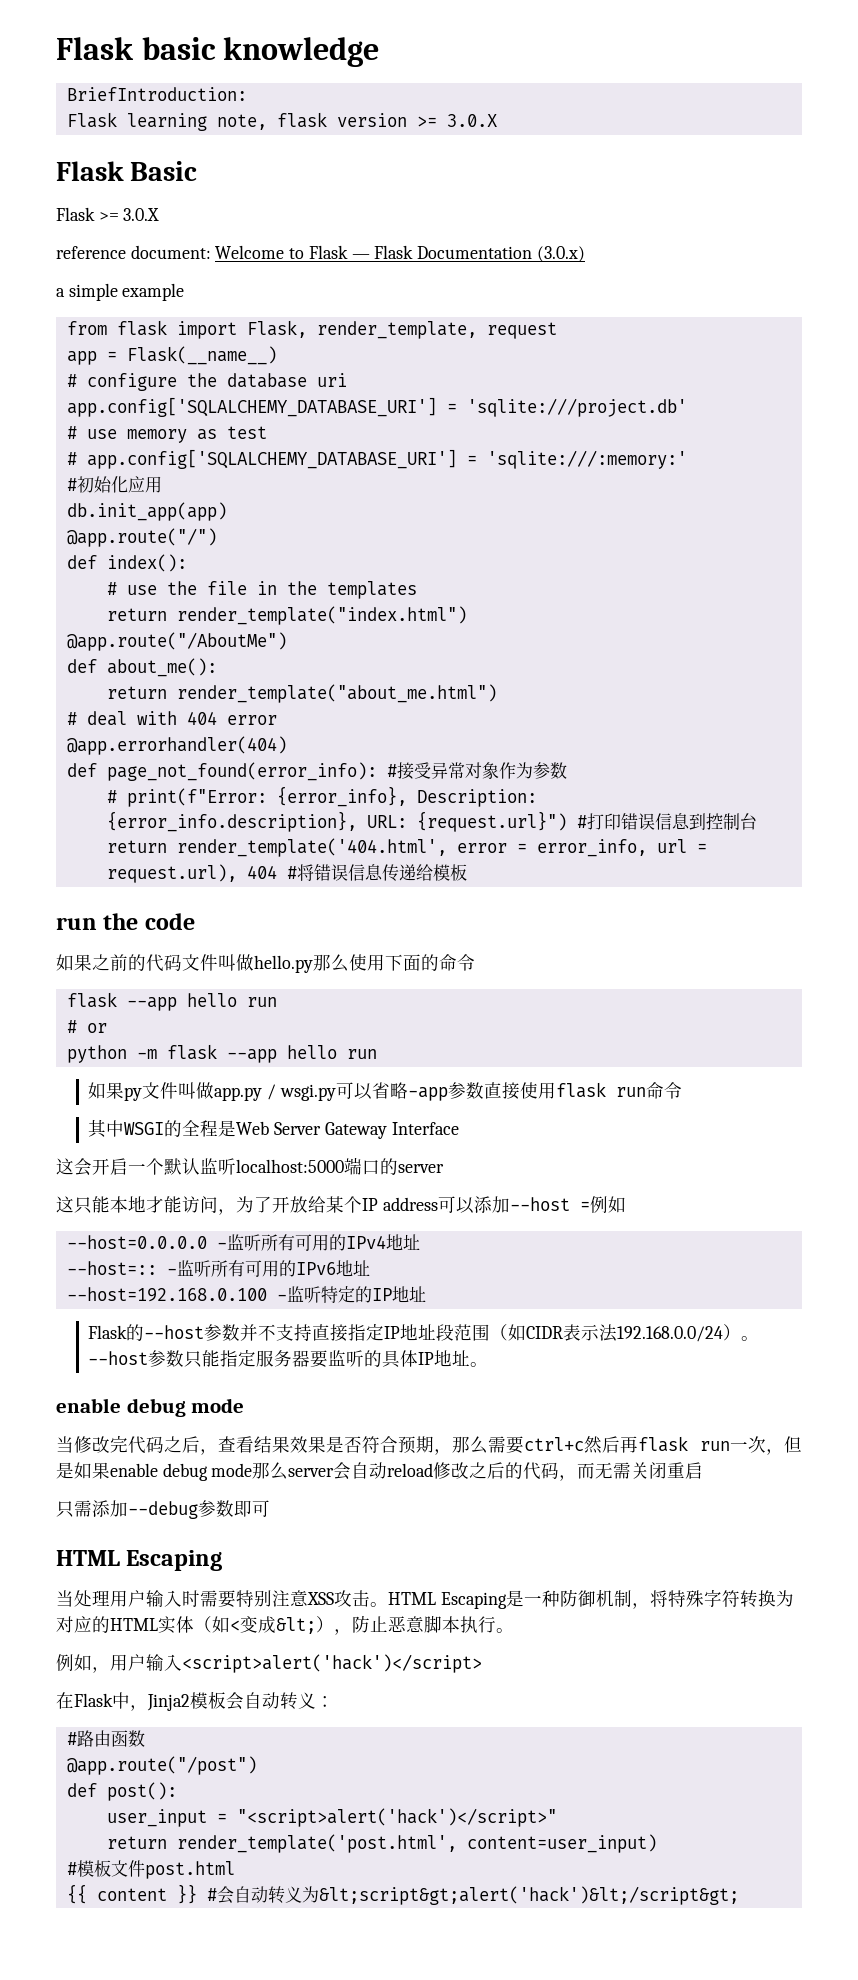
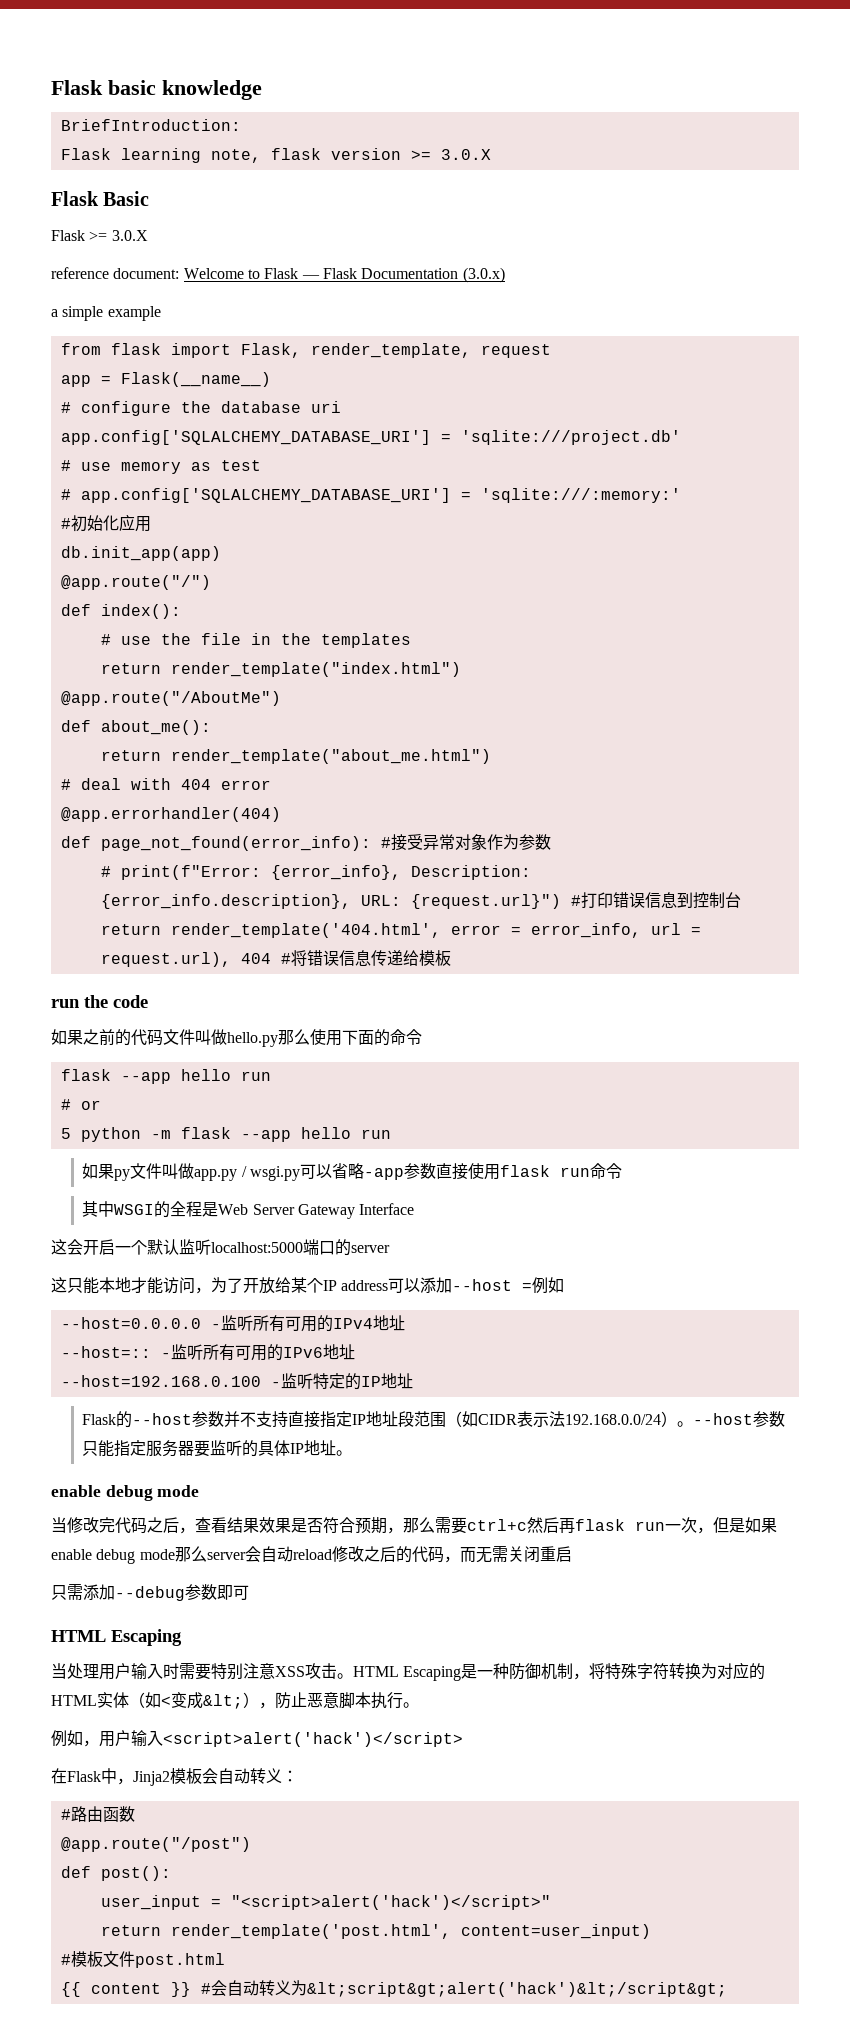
(107, 1028) none -> [60,1128,71,1139] 5

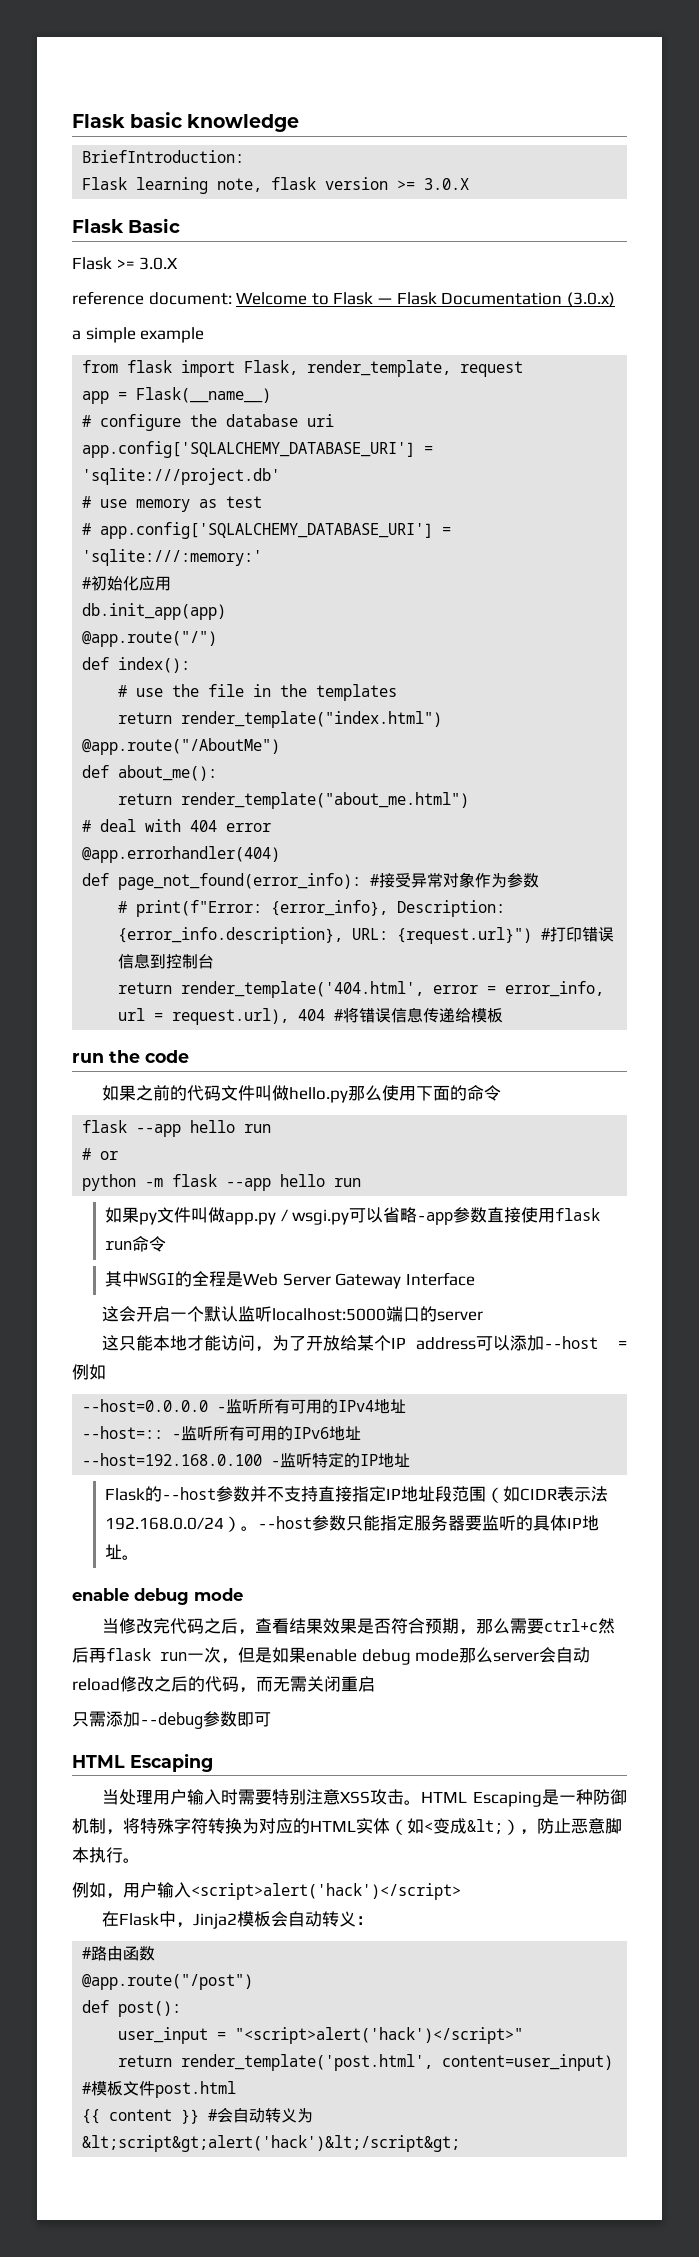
[60,1128,71,1139] 5 -> (119, 1155) none

